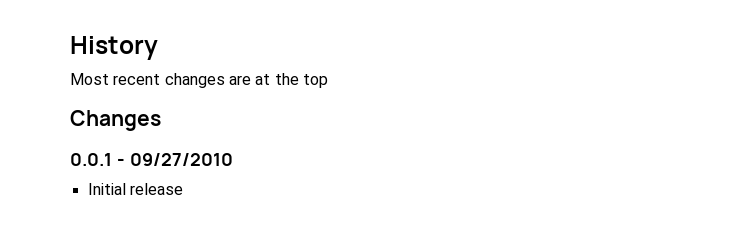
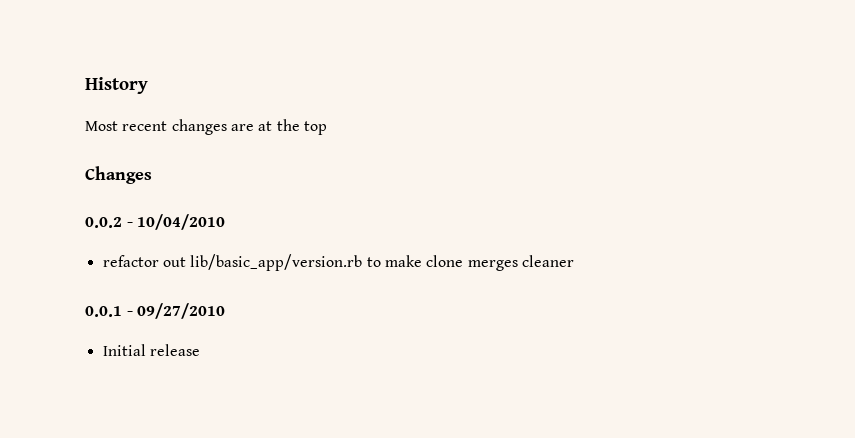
(161, 120) none -> [85,214,226,230] [102,254,574,271] // 0.0.2 - 10/04/2010 // refactor out lib/basic_app/version.rb to make clone merges cleaner

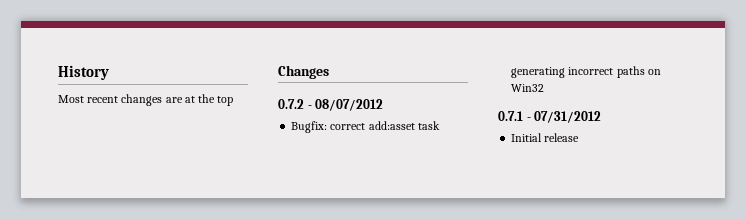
[85,214,226,230] [102,254,574,271] [85,303,226,319] 0.0.2 - 10/04/2010 // refactor out lib/basic_app/version.rb to make clone merges cleaner // 0.0.1 - 09/27/2010 -> [278,99,384,111] [291,121,440,133] [511,66,661,78] [511,84,545,92] [498,111,602,123] 0.7.2 - 08/07/2012 // Bugfix: correct add:asset task generating incorrect paths on Win32 // 0.7.1 - 07/31/2012

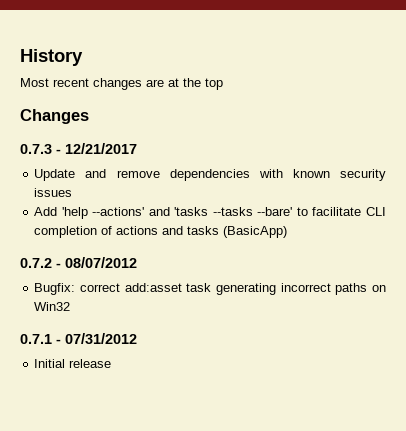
(329, 72) none -> [20,143,137,154] [34,169,386,181] [34,188,73,197] [34,207,386,219] [34,226,288,238] // 0.7.3 - 12/21/2017 // Update and remove dependencies with known security issues // Add 'help --actions' and 'tasks --tasks --bare' to facilitate CLI completion of actions and tasks (BasicApp)

